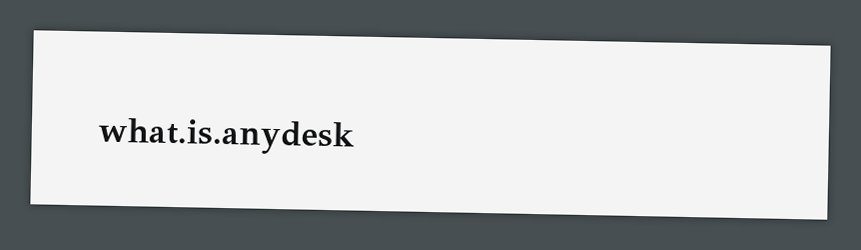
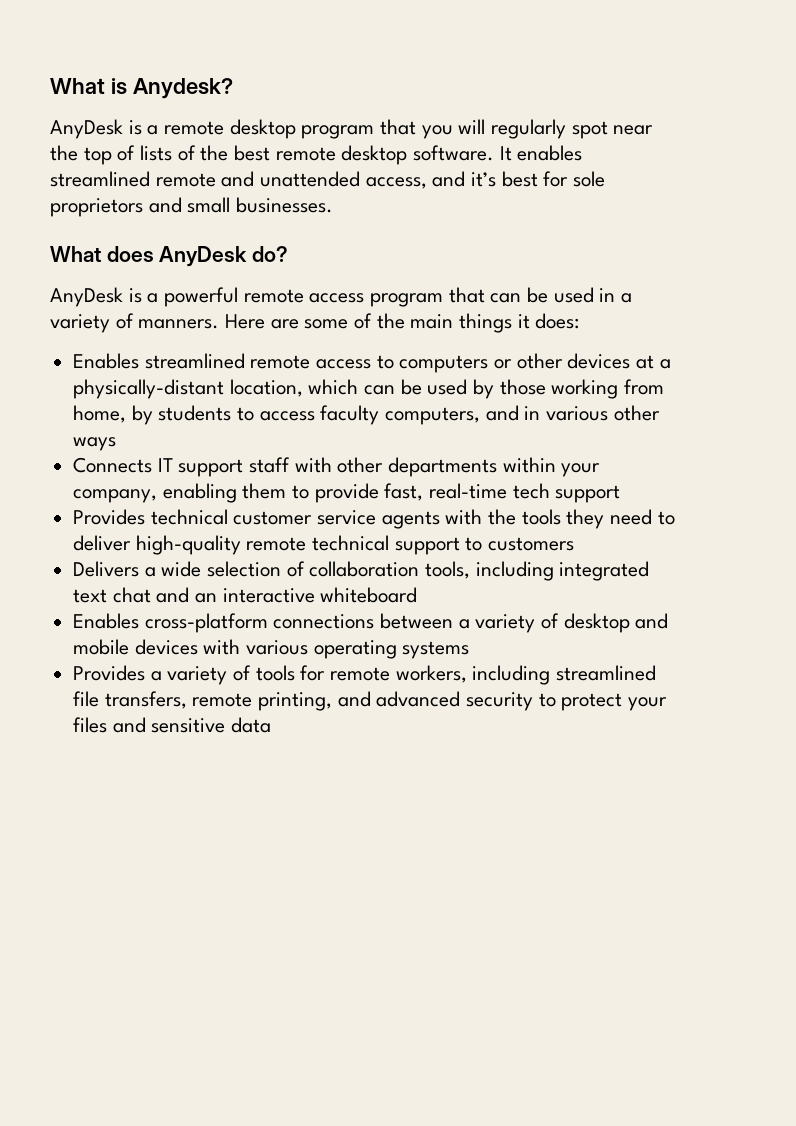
[98,117,356,156] what.is.anydesk -> [50,78,233,99] [50,119,654,139] [50,145,583,165] [50,171,606,189] [50,197,334,217] [50,246,289,267] [50,287,633,307] [50,313,580,333] [73,353,671,373] [73,379,665,399] [73,405,660,425] [73,437,117,451] [73,457,601,477] [73,483,621,503] [73,509,675,529] [73,535,575,555] [73,561,650,581] [73,587,418,603] [73,613,669,633] [73,639,470,659] [73,665,657,685] [73,691,668,711] [73,717,272,733] What is Anydesk? // AnyDesk is a remote desktop program that you will regularly spot near the top of lists of the best remote desktop software. It enables streamlined remote and unattended access, and it’s best for sole proprietors and small businesses. // What does AnyDesk do? // AnyDesk is a powerful remote access program that can be used in a variety of manners. Here are some of the main things it does: // Enables streamlined remote access to computers or other devices at a physically-distant location, which can be used by those working from home, by students to access faculty computers, and in various other ways // Connects IT support staff with other departments within your company, enabling them to provide fast, real-time tech support // Provides technical customer service agents with the tools they need to deliver high-quality remote technical support to customers // Delivers a wide selection of collaboration tools, including integrated text chat and an interactive whiteboard // Enables cross-platform connections between a variety of desktop and mobile devices with various operating systems // Provides a variety of tools for remote workers, including streamlined file transfers, remote printing, and advanced security to protect your files and sensitive data

